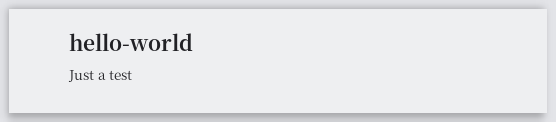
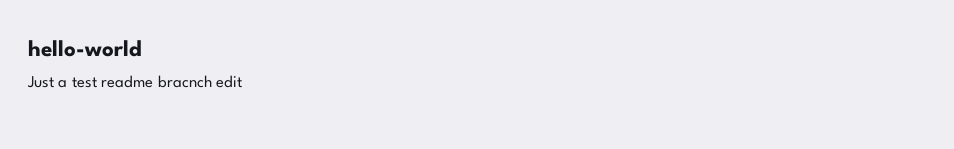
(133, 75) none -> [101,75,243,88] readme bracnch edit

